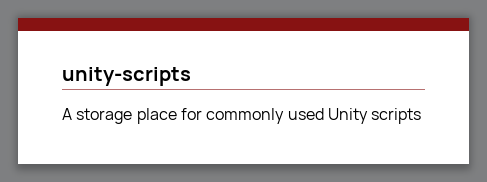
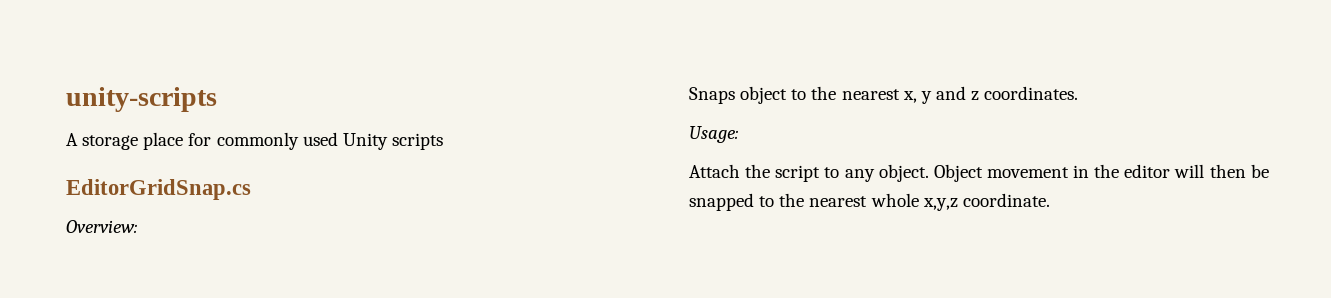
(422, 116) none -> [66,179,251,200] [66,220,137,233] [689,86,1079,104] [689,126,738,143] [689,164,1269,182] [689,193,1050,211] // EditorGridSnap.cs // Overview: // Snaps object to the nearest x, y and z coordinates. // Usage: // Attach the script to any object. Object movement in the editor will then be snapped to the nearest whole x,y,z coordinate.

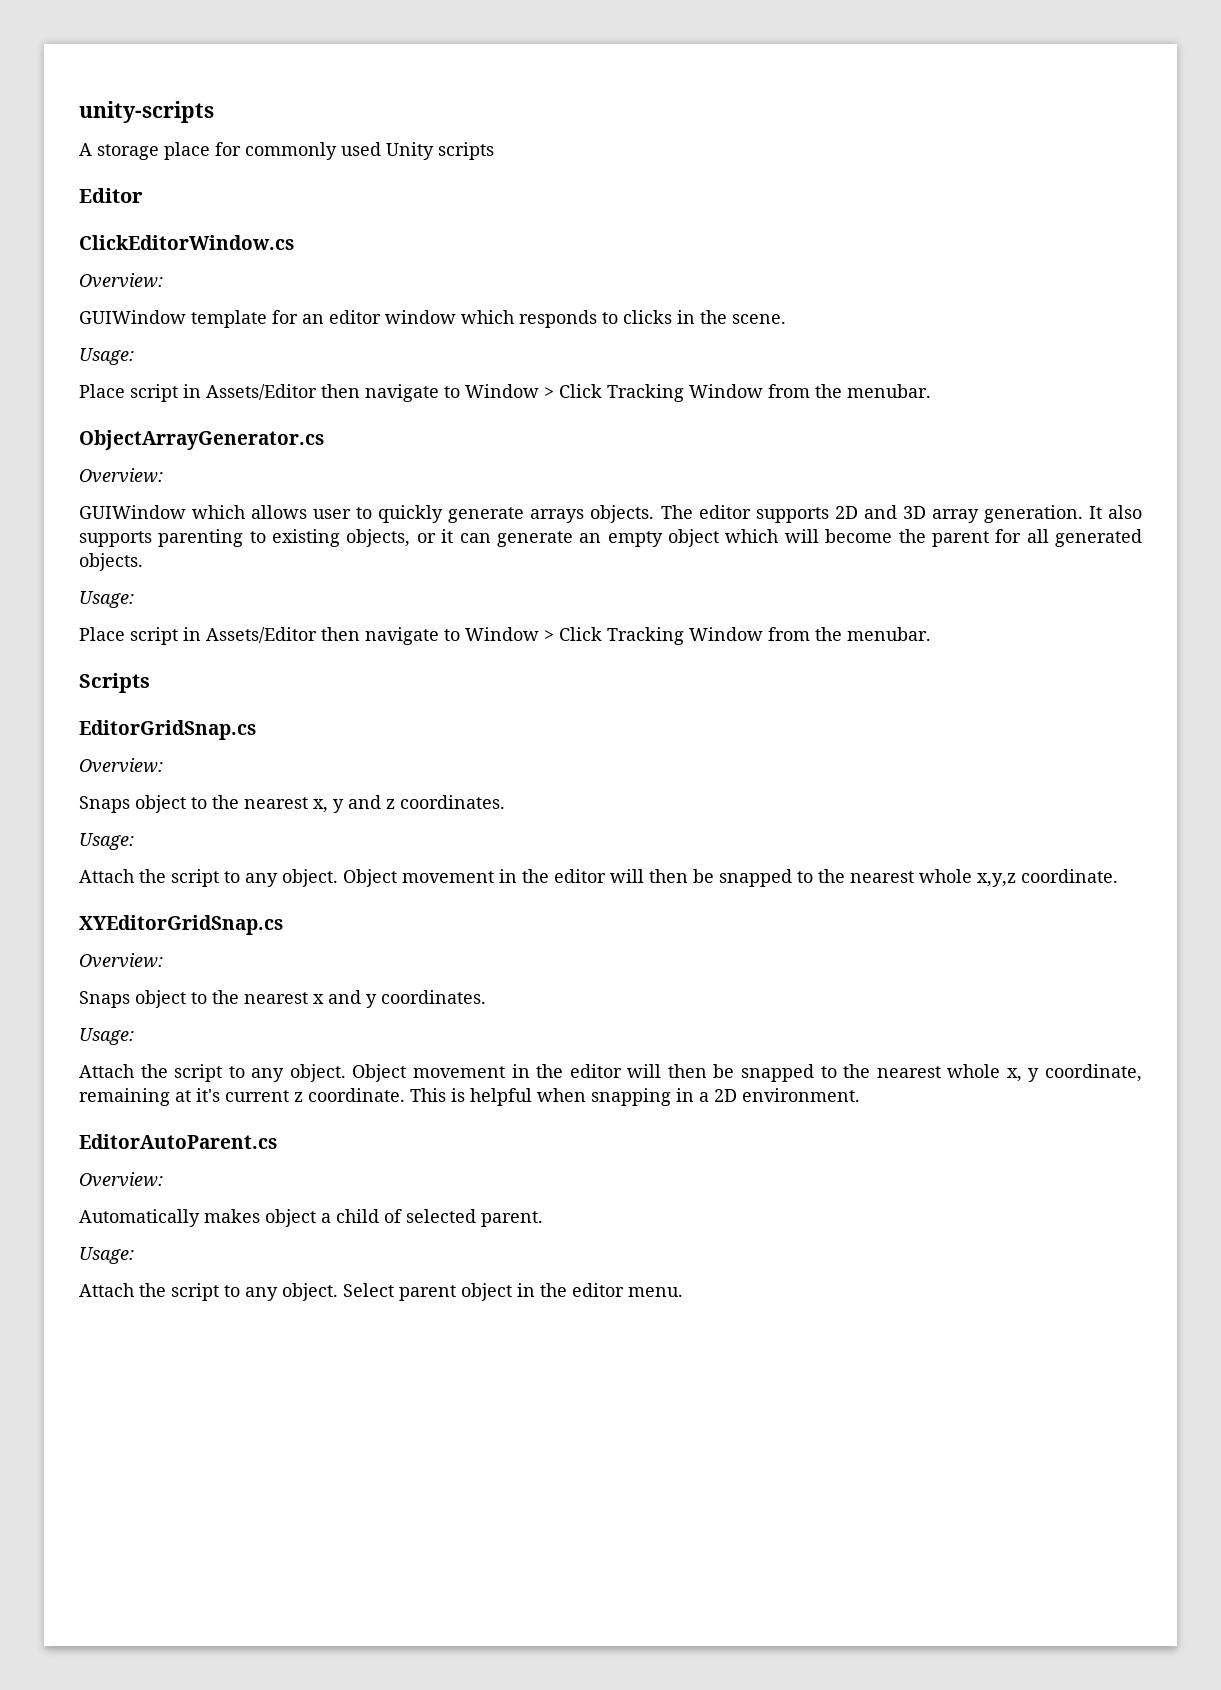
(443, 141) none -> [79,188,143,203] [79,235,294,250] [79,273,163,288] [79,310,786,328] [79,348,134,365] [79,384,931,402] [79,430,324,450] [79,468,163,483] [79,505,1142,523] [79,529,1142,547] [79,553,143,571] [79,591,134,608] [79,627,931,645] [79,673,150,693] // Editor // ClickEditorWindow.cs // Overview: // GUIWindow template for an editor window which responds to clicks in the scene. // Usage: // Place script in Assets/Editor then navigate to Window > Click Tracking Window from the menubar. // ObjectArrayGenerator.cs // Overview: // GUIWindow which allows user to quickly generate arrays objects. The editor supports 2D and 3D array generation. It also supports parenting to existing objects, or it can generate an empty object which will become the parent for all generated objects. // Usage: // Place script in Assets/Editor then navigate to Window > Click Tracking Window from the menubar. // Scripts
(1050, 200) none -> [79,915,283,935] [79,953,163,968] [79,990,486,1008] [79,1028,134,1045] [79,1064,1142,1082] [79,1088,860,1106] [79,1134,277,1149] [79,1172,163,1187] [79,1209,543,1227] [79,1247,134,1264] [79,1283,683,1301] // XYEditorGridSnap.cs // Overview: // Snaps object to the nearest x and y coordinates. // Usage: // Attach the script to any object. Object movement in the editor will then be snapped to the nearest whole x, y coordinate, remaining at it's current z coordinate. This is helpful when snapping in a 2D environment. // EditorAutoParent.cs // Overview: // Automatically makes object a child of selected parent. // Usage: // Attach the script to any object. Select parent object in the editor menu.

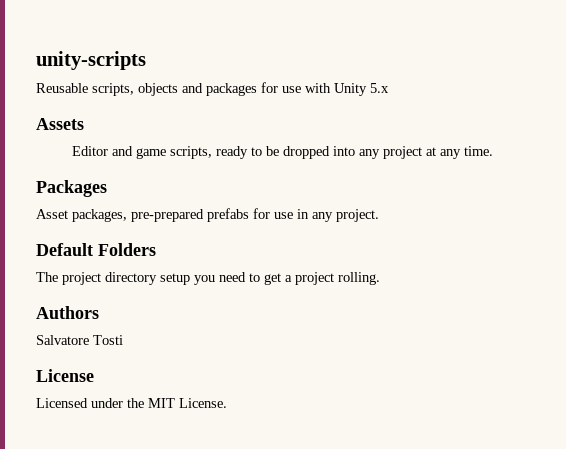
[79,142,494,160] [79,188,143,203] [79,235,294,250] [79,273,163,288] [79,310,786,328] [79,348,134,365] [79,384,931,402] [79,430,324,450] [79,468,163,483] [79,505,1142,523] [79,529,1142,547] [79,553,143,571] [79,591,134,608] [79,627,931,645] [79,673,150,693] [79,720,256,740] [79,758,163,773] [79,795,505,813] [79,833,134,850] [79,869,1118,887] [79,915,283,935] [79,953,163,968] [79,990,486,1008] [79,1028,134,1045] [79,1064,1142,1082] [79,1088,860,1106] [79,1134,277,1149] [79,1172,163,1187] [79,1209,543,1227] [79,1247,134,1264] [79,1283,683,1301] A storage place for commonly used Unity scripts // Editor // ClickEditorWindow.cs // Overview: // GUIWindow template for an editor window which responds to clicks in the scene. // Usage: // Place script in Assets/Editor then navigate to Window > Click Tracking Window from the menubar. // ObjectArrayGenerator.cs // Overview: // GUIWindow which allows user to quickly generate arrays objects. The editor supports 2D and 3D array generation. It also supports parenting to existing objects, or it can generate an empty object which will become the parent for all generated objects. // Usage: // Place script in Assets/Editor then navigate to Window > Click Tracking Window from the menubar. // Scripts // EditorGridSnap.cs // Overview: // Snaps object to the nearest x, y and z coordinates. // Usage: // Attach the script to any object. Object movement in the editor will then be snapped to the nearest whole x,y,z coordinate. // XYEditorGridSnap.cs // Overview: // Snaps object to the nearest x and y coordinates. // Usage: // Attach the script to any object. Object movement in the editor will then be snapped to the nearest whole x, y coordinate, remaining at it's current z coordinate. This is helpful when snapping in a 2D environment. // EditorAutoParent.cs // Overview: // Automatically makes object a child of selected parent. // Usage: // Attach the script to any object. Select parent object in the editor menu. -> [36,82,389,96] [36,118,84,130] [72,146,494,159] [36,180,107,197] [36,208,379,222] [36,243,156,256] [36,272,380,285] [36,306,99,319] [36,335,123,345] [36,369,94,382] [36,398,227,408] Reusable scripts, objects and packages for use with Unity 5.x // Assets // Editor and game scripts, ready to be dropped into any project at any time. // Packages // Asset packages, pre-prepared prefabs for use in any project. // Default Folders // The project directory setup you need to get a project rolling. // Authors // Salvatore Tosti // License // Licensed under the MIT License.

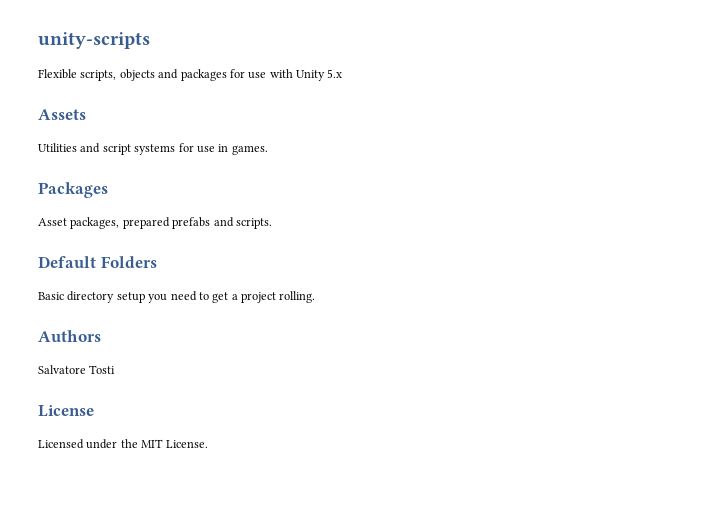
[36,83,88,93] Reusable -> [38,69,77,79] Flexible
[72,146,494,159] [36,180,107,197] [36,208,379,222] Editor and game scripts, ready to be dropped into any project at any time. // Packages // Asset packages, pre-prepared prefabs for use in any project. -> [38,143,268,155] [38,182,108,198] [38,217,272,229] Utilities and script systems for use in games. // Packages // Asset packages, prepared prefabs and scripts.
[36,272,101,285] The project -> [38,292,64,300] Basic

